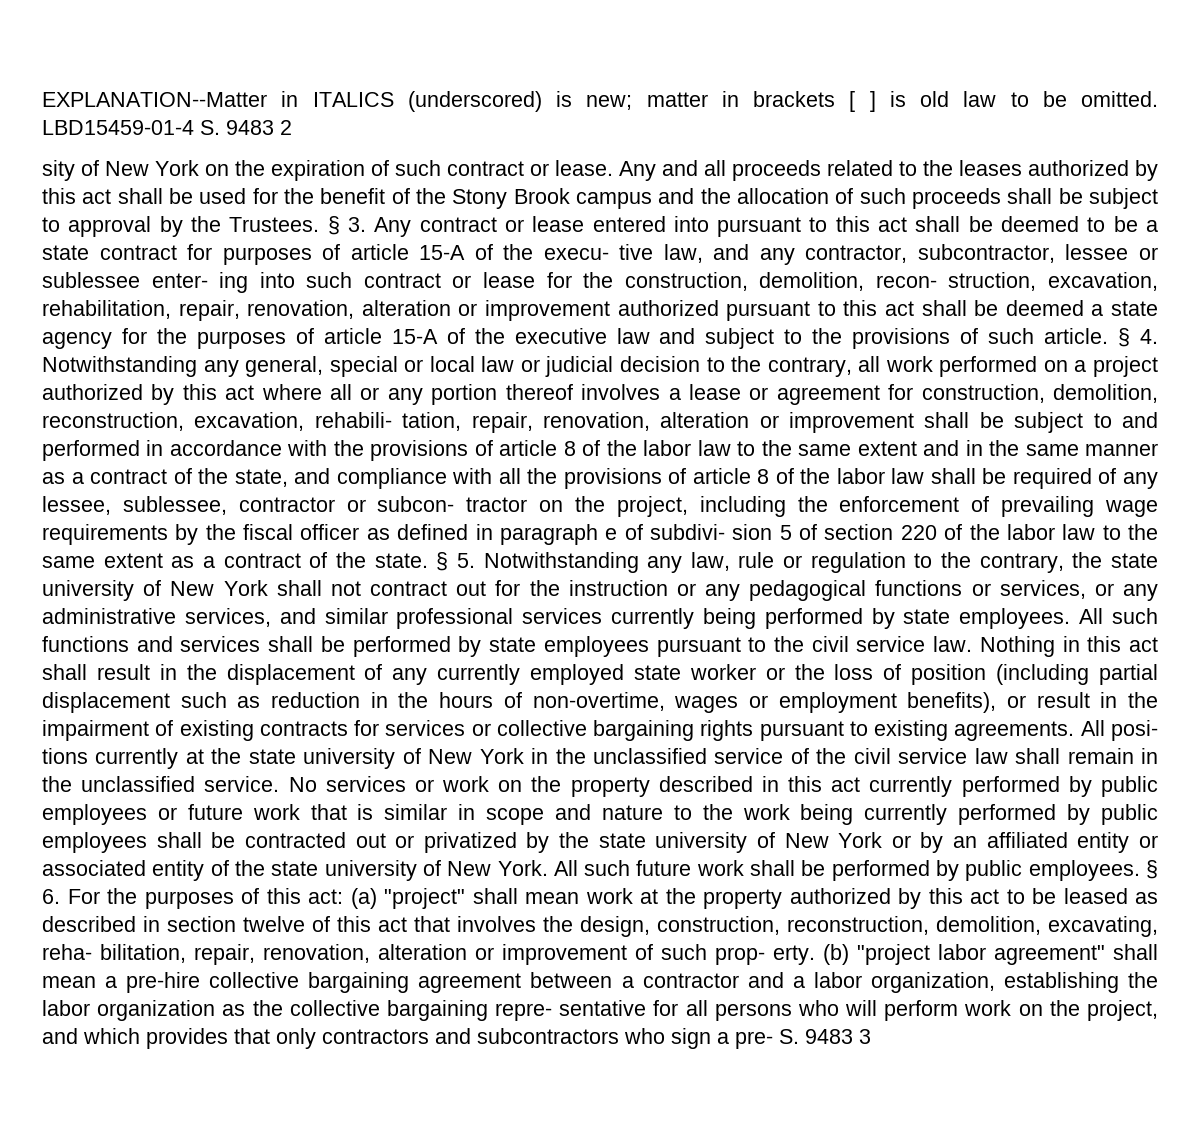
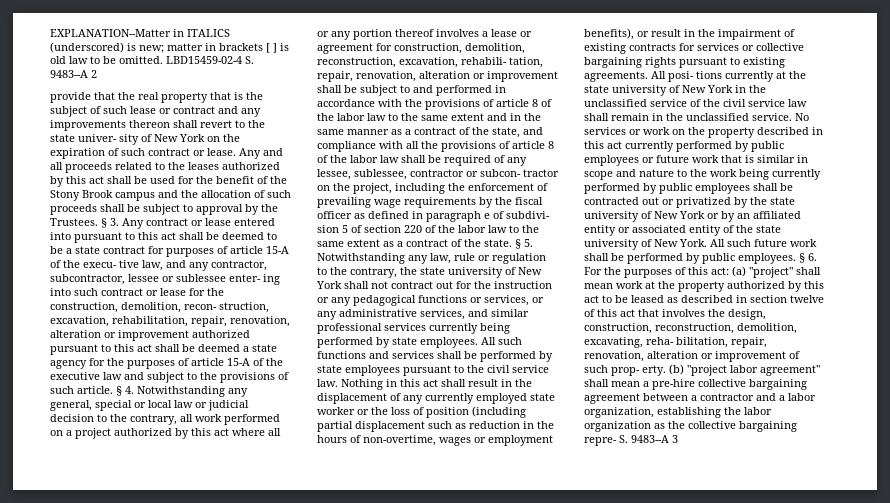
[42,120,292,135] LBD15459-01-4 S. 9483 2 // -> [166,56,254,64] [50,70,97,78] [50,92,263,103] [50,106,261,117] [50,120,265,131] [50,134,117,142] LBD15459-02-4 S. 9483--A 2 // provide that the real property that is the subject of such lease or contract and any improvements thereon shall revert to the state univer-
[559,1000,1158,1021] [42,1028,853,1049] sentative for all persons who will perform work on the project, and which provides that only contractors and subcontractors who sign a pre- S. 9483 -> [619,435,669,443] S. 9483--A

